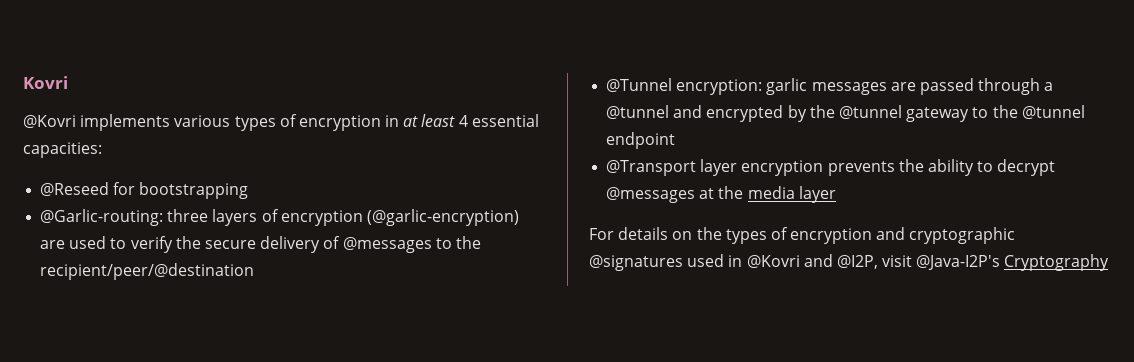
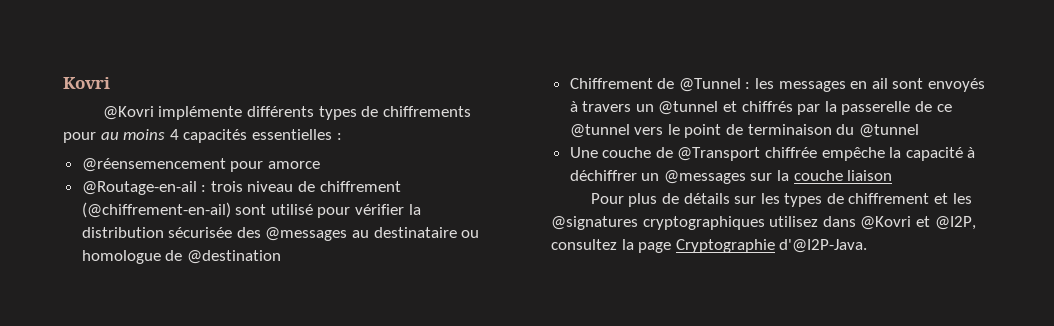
[80,114,539,131] [23,142,102,158] [40,182,249,199] [40,209,519,226] [40,236,481,253] [40,263,255,280] [606,78,1054,95] [606,105,1085,122] [606,132,676,149] [606,159,1056,176] [606,186,836,203] [589,227,1016,244] [589,254,1110,271] implements various types of encryption in at least 4 essential capacities: // @Reseed for bootstrapping // @Garlic-routing: three layers of encryption (@garlic-encryption) are used to verify the secure delivery of @messages to the recipient/peer/@destination // @Tunnel encryption: garlic messages are passed through a @tunnel and encrypted by the @tunnel gateway to the @tunnel endpoint // @Transport layer encryption prevents the ability to decrypt @messages at the media layer // For details on the types of encryption and cryptographic @signatures used in @Kovri and @I2P, visit @Java-I2P's Cryptography -> [158,106,471,120] [63,129,342,143] [81,158,320,172] [81,181,401,195] [81,202,421,218] [81,227,480,241] [81,250,281,264] [569,78,986,92] [569,101,952,115] [569,124,919,138] [569,147,976,161] [569,170,893,184] [590,193,972,207] [551,216,976,230] [551,239,868,253] implémente différents types de chiffrements pour au moins 4 capacités essentielles : // @réensemencement pour amorce // @Routage-en-ail : trois niveau de chiffrement (@chiffrement-en-ail) sont utilisé pour vérifier la distribution sécurisée des @messages au destinataire ou homologue de @destination // Chiffrement de @Tunnel : les messages en ail sont envoyés à travers un @tunnel et chiffrés par la passerelle de ce @tunnel vers le point de terminaison du @tunnel // Une couche de @Transport chiffrée empêche la capacité à déchiffrer un @messages sur la couche liaison // Pour plus de détails sur les types de chiffrement et les @signatures cryptographiques utilisez dans @Kovri et @I2P, consultez la page Cryptographie d'@I2P-Java.

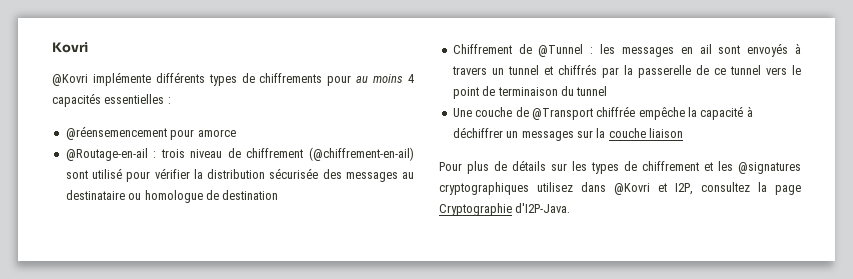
[265,227,348,241] @messages -> [345,172,398,182] messages
[186,250,281,264] @destination -> [222,190,279,200] destination
[658,101,719,115] @tunnel -> [507,65,539,75] tunnel
[569,124,630,138] @tunnel -> [729,65,761,75] tunnel
[858,124,919,138] @tunnel -> [576,86,608,96] tunnel
[663,170,746,184] @messages -> [521,131,574,141] messages
[934,216,976,230] @I2P, -> [675,183,693,195] I2P,
[779,239,868,253] d'@I2P-Java. -> [515,203,571,213] d'I2P-Java.

